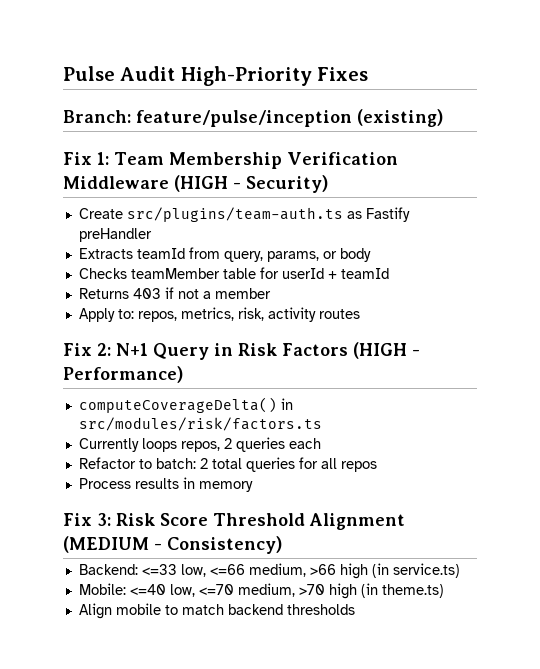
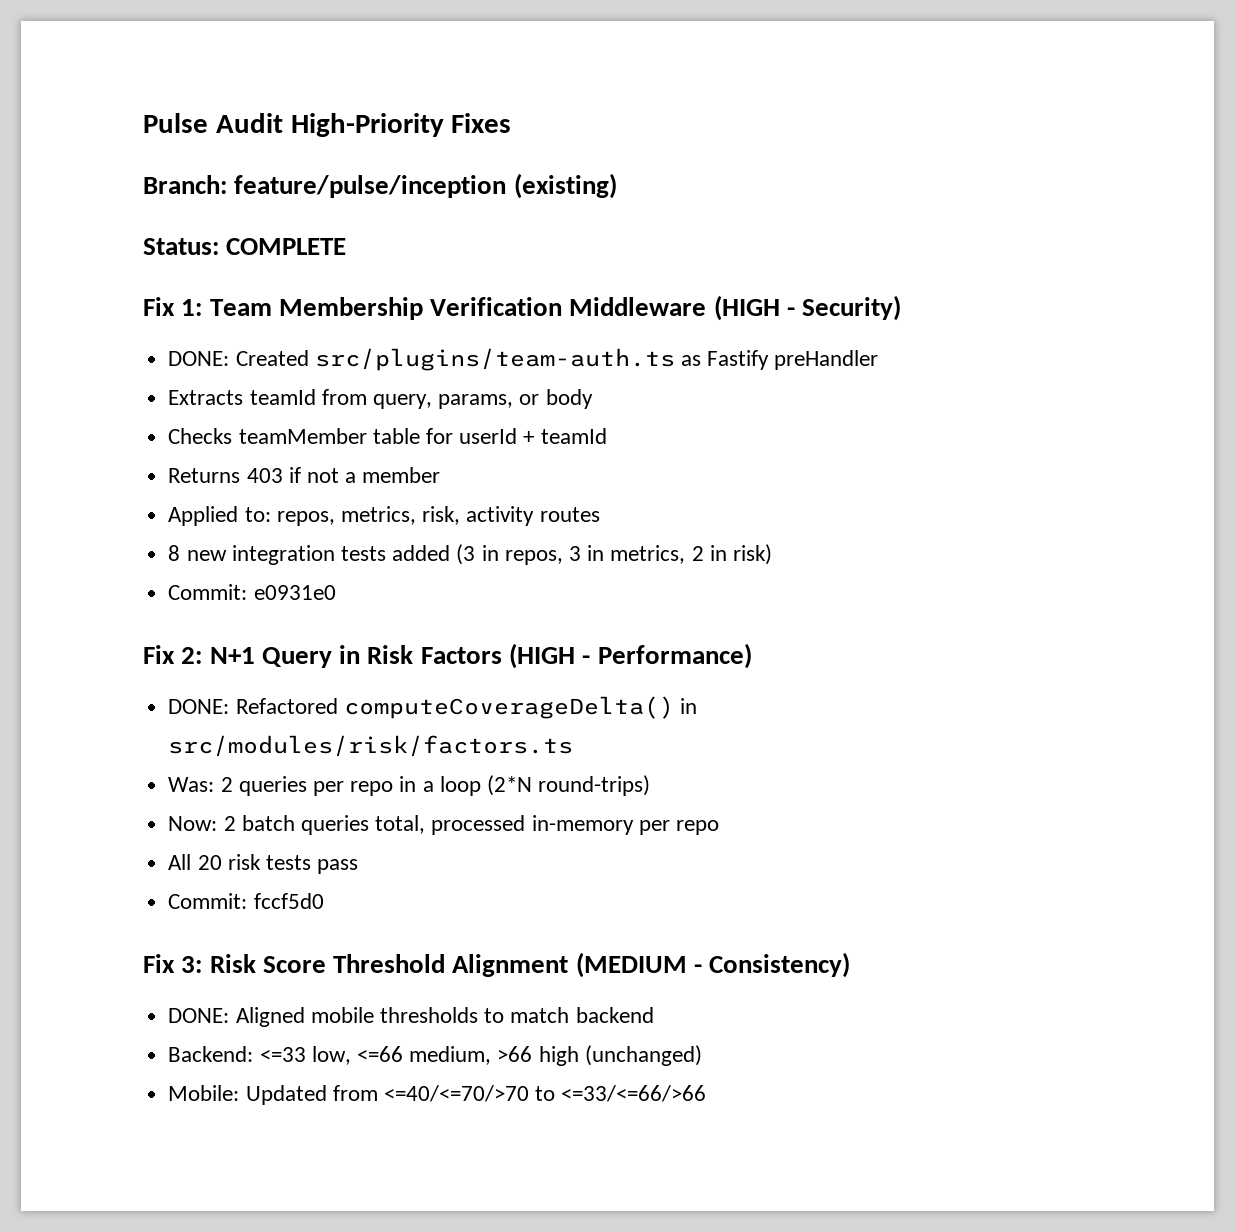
(443, 118) none -> [143,238,347,255] // Status: COMPLETE
[78,208,123,219] Create -> [168,350,309,366] DONE: Created
[78,308,115,322] Apply -> [168,506,239,526] Applied
(360, 314) none -> [168,544,773,565] [168,584,336,600] // 8 new integration tests added (3 in repos, 3 in metrics, 2 in risk) // Commit: e0931e0
(183, 374) none -> [168,698,338,714] DONE: Refactored
[78,437,321,452] [78,457,377,472] [78,477,253,492] Currently loops repos, 2 queries each // Refactor to batch: 2 total queries for all repos // Process results in memory -> [168,775,651,796] [168,815,719,835] [168,854,359,874] [168,893,324,909] Was: 2 queries per repo in a loop (2*N round-trips) // Now: 2 batch queries total, processed in-memory per repo // All 20 risk tests pass // Commit: fccf5d0
(282, 545) none -> [168,1007,654,1027] // DONE: Aligned mobile thresholds to match backend
[371,563,460,578] (in service.ts) -> [584,1045,702,1066] (unchanged)
[129,583,444,599] [78,603,355,619] <=40 low, <=70 medium, >70 high (in theme.ts) // Align mobile to match backend thresholds -> [245,1085,707,1105] Updated from <=40/<=70/>70 to <=33/<=66/>66

